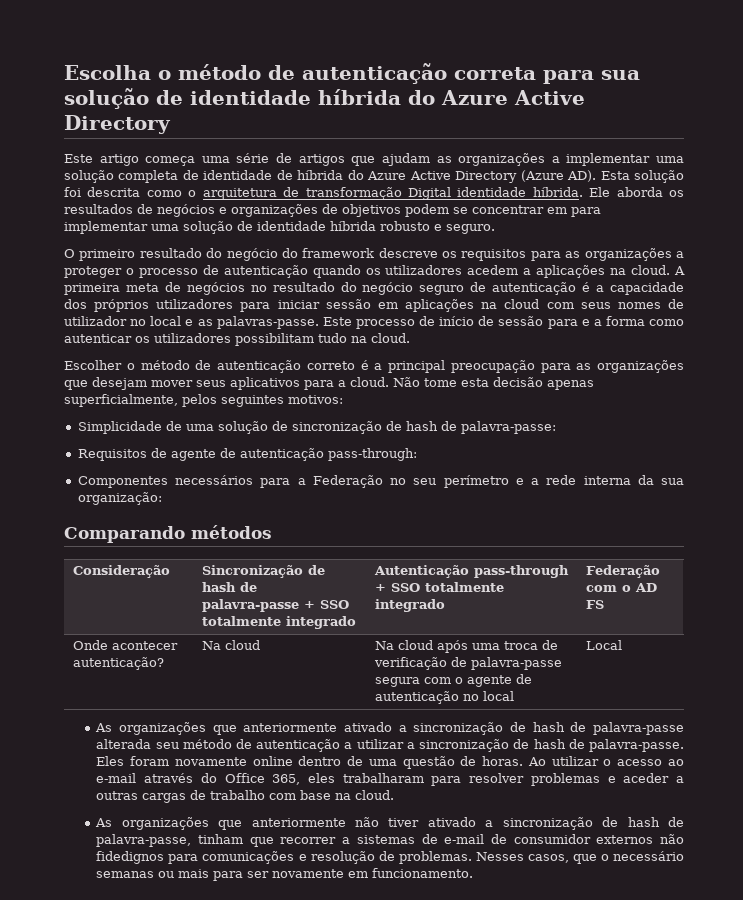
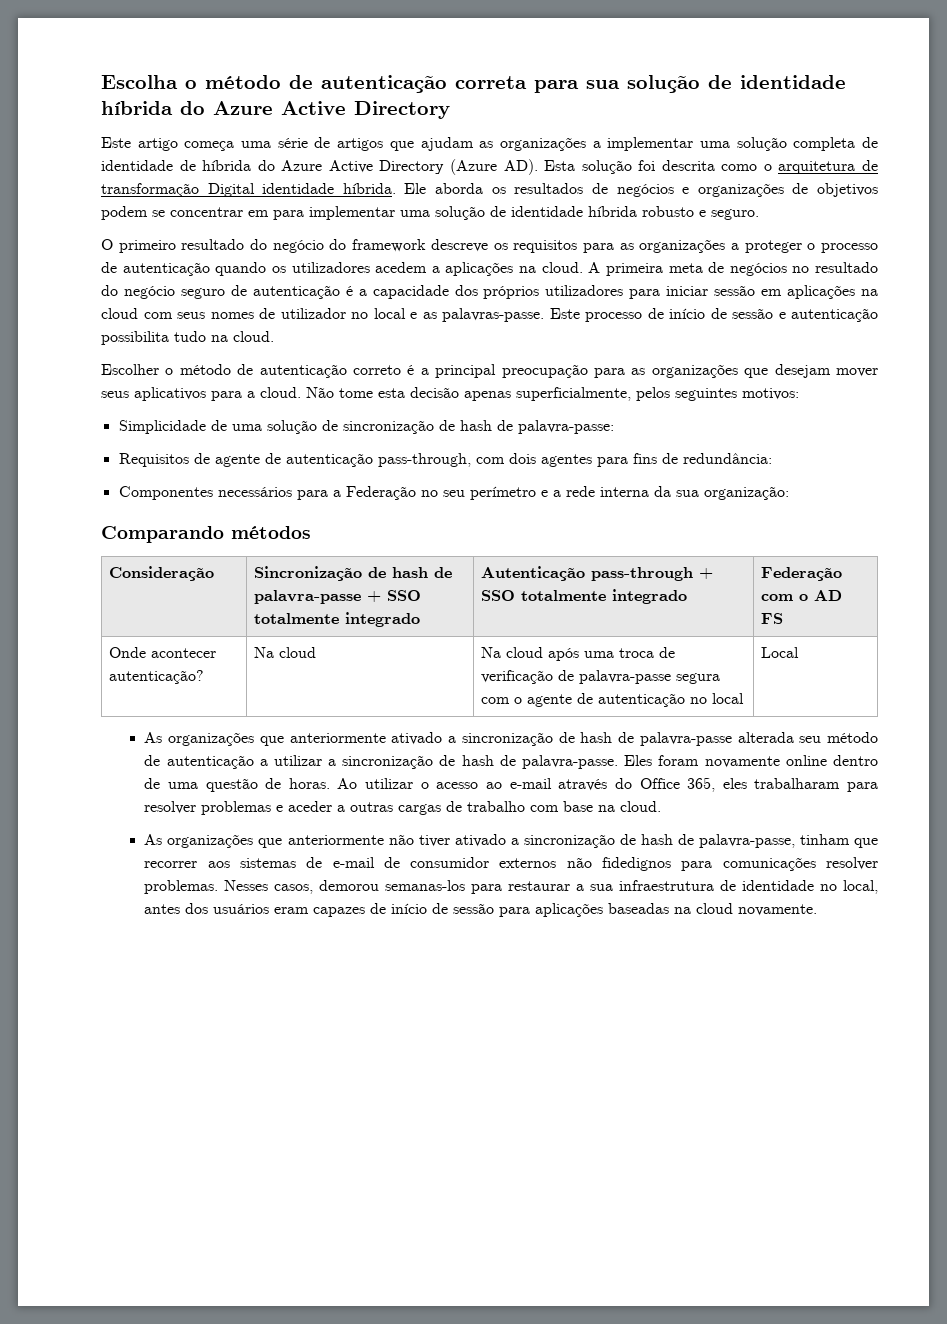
[547,316,684,329] [64,333,314,346] para e a forma como autenticar os utilizadores possibilitam -> [778,308,878,322] [101,331,169,345] e autenticação possibilita
[327,448,417,461] pass-through: -> [377,453,772,467] pass-through, com dois agentes para fins de redundância:
[342,837,351,844] a -> [207,861,230,868] aos
[298,851,684,864] [96,868,474,881] e resolução de problemas. Nesses casos, que o necessário semanas ou mais para ser novamente em funcionamento. -> [826,857,879,870] [144,880,879,894] [144,903,818,917] resolver problemas. Nesses casos, demorou semanas-los para restaurar a sua infraestrutura de identidade no local, antes dos usuários eram capazes de início de sessão para aplicações baseadas na cloud novamente.

